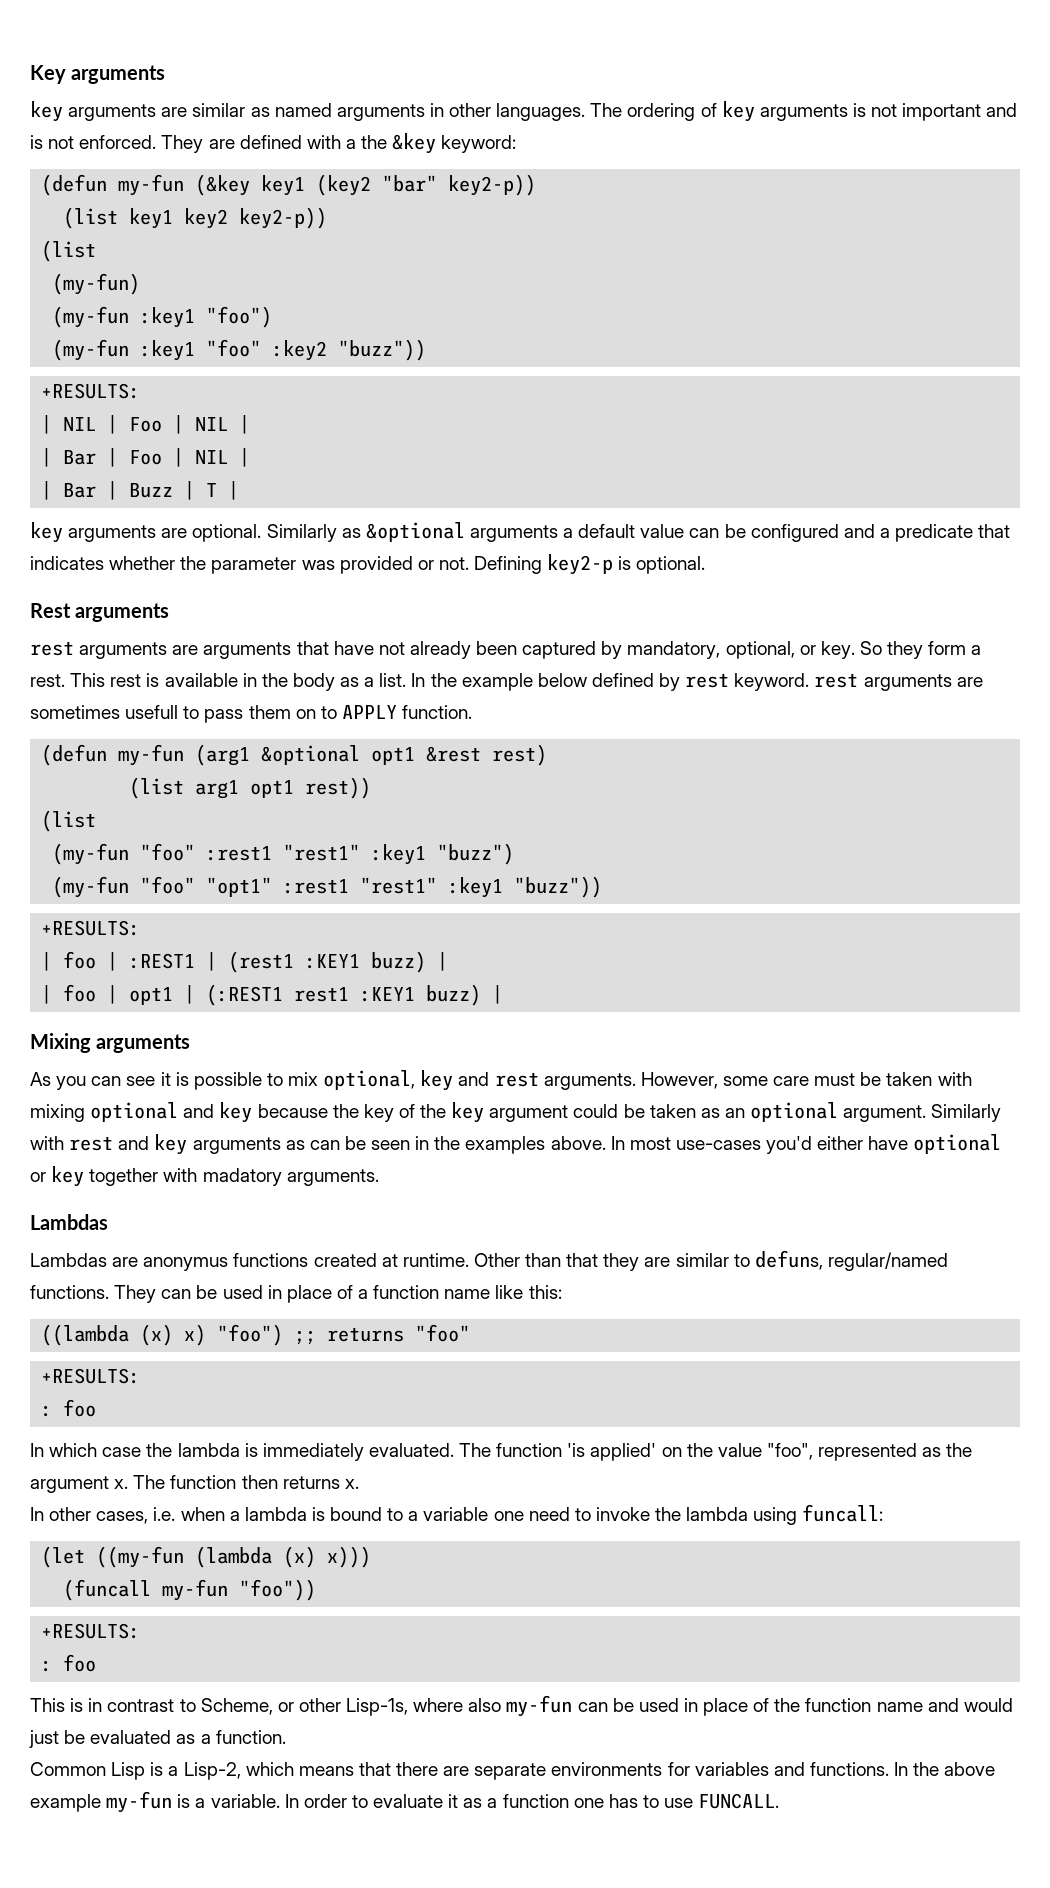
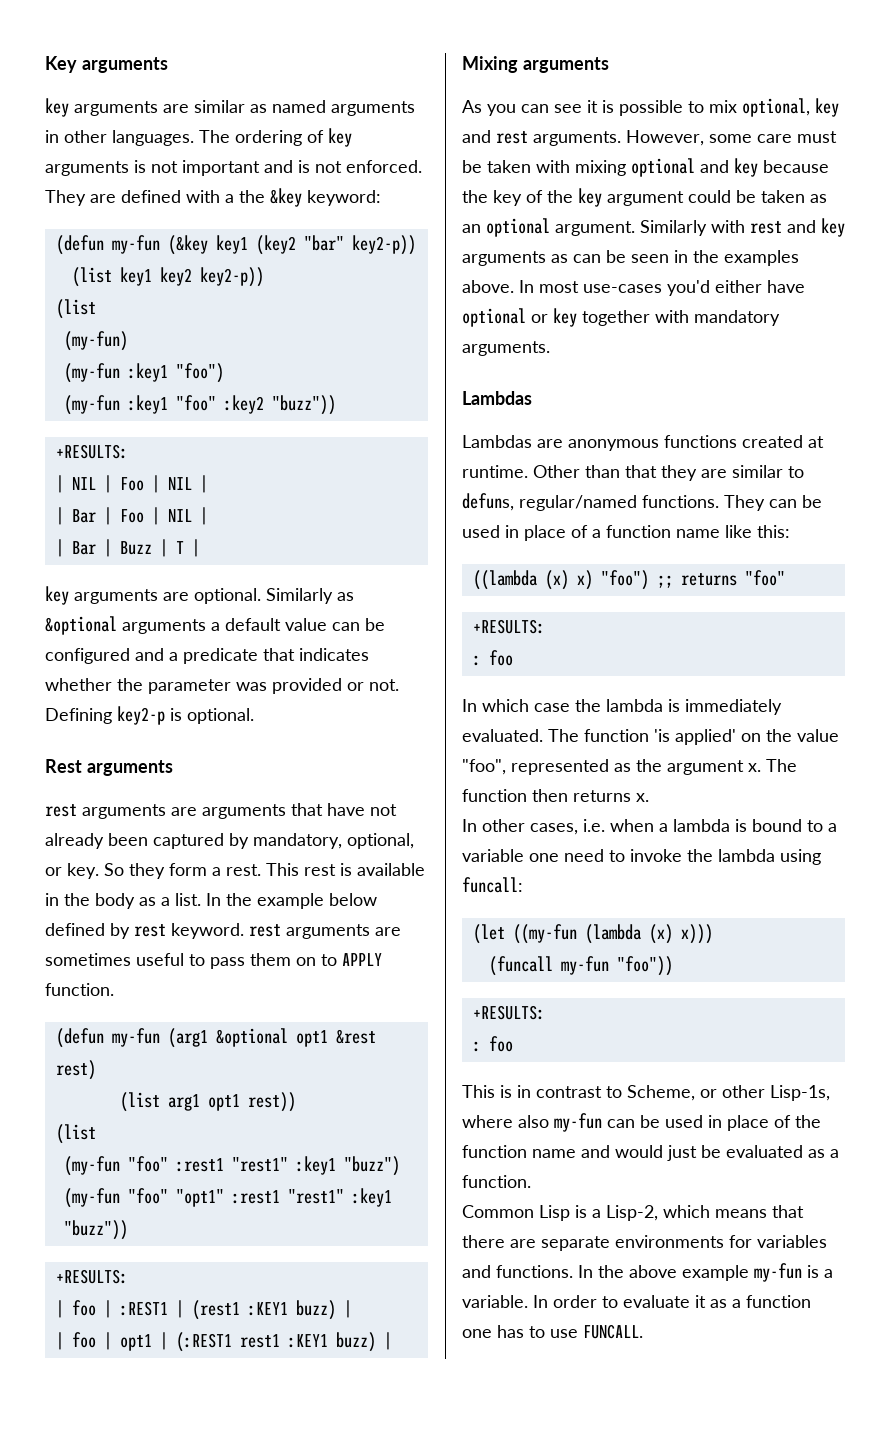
[125,705,179,719] usefull -> [136,953,184,966] useful
[202,1168,282,1186] madatory -> [694,310,780,326] mandatory
[143,1257,229,1271] anonymus -> [568,439,659,451] anonymous

